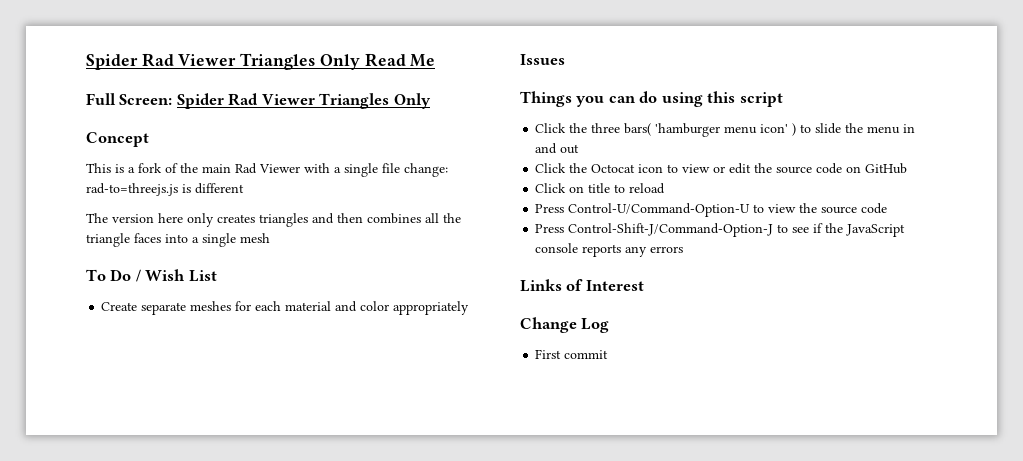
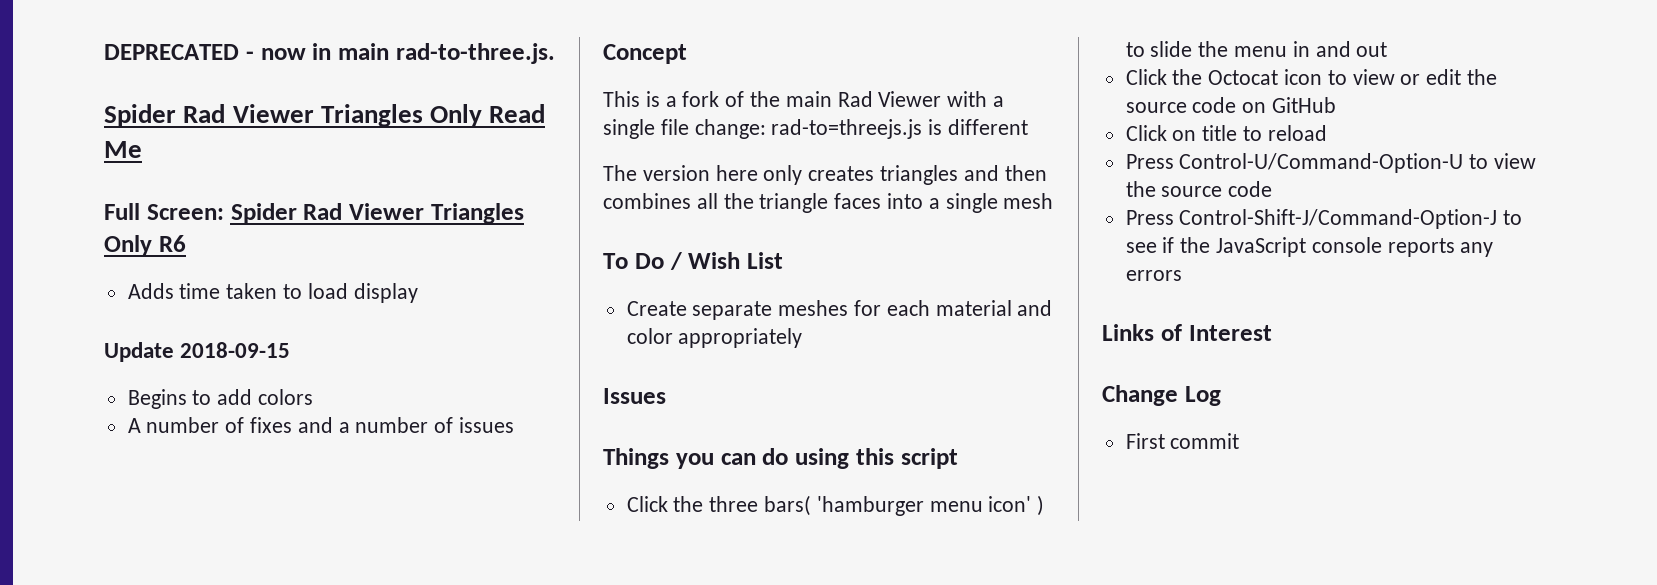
(86, 62) none -> [104,43,555,64] DEPRECATED - now in main rad-to-three.js. //
(431, 101) none -> [158,235,186,252] [127,283,418,303] [104,342,291,362] [127,389,314,409] [127,417,515,433] R6 // Adds time taken to load display // Update 2018-09-15 // Begins to add colors // A number of fixes and a number of issues

